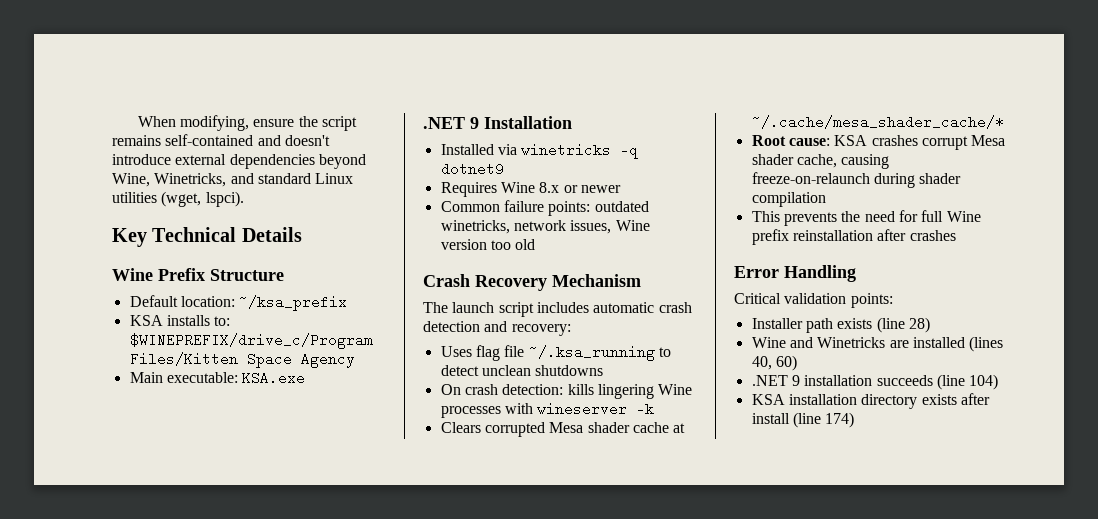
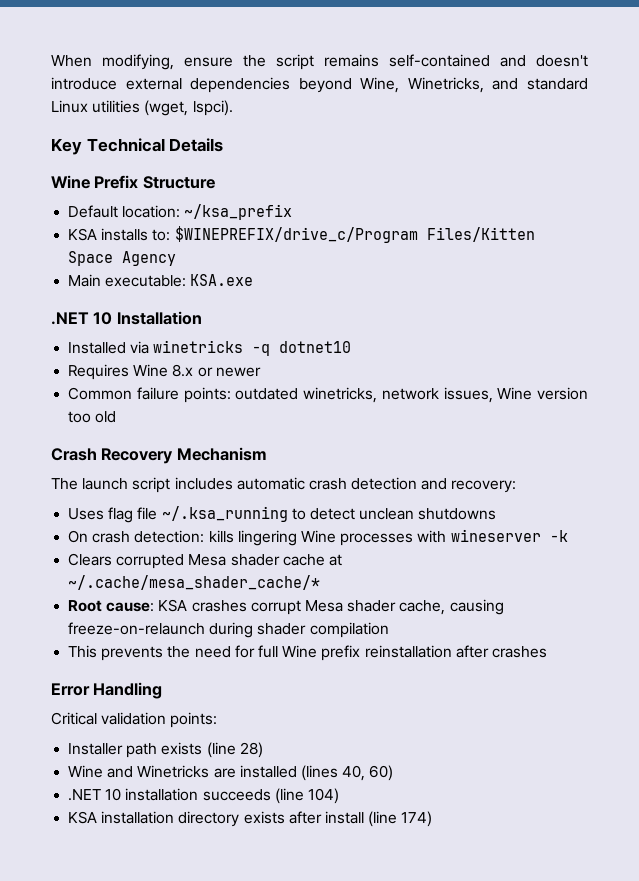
[470,117,479,129] 9 -> [93,312,113,325] 10
[440,162,504,176] dotnet9 -> [279,341,352,353] dotnet10
[791,375,800,386] 9 -> [105,788,122,801] 10

